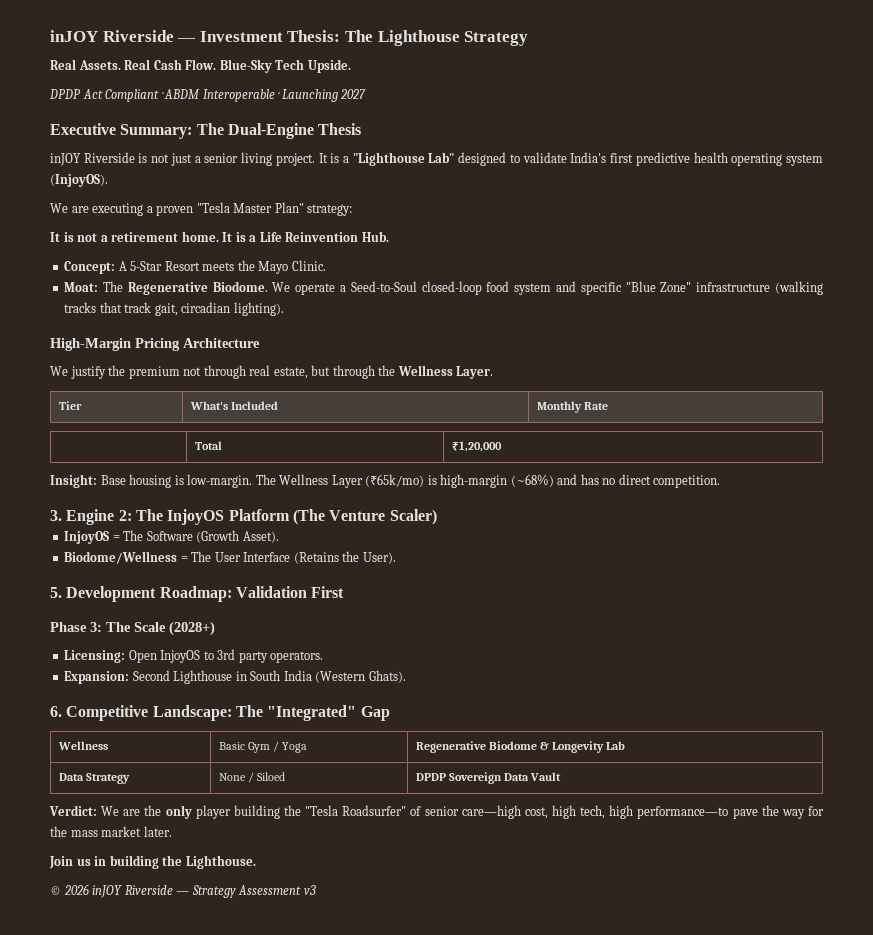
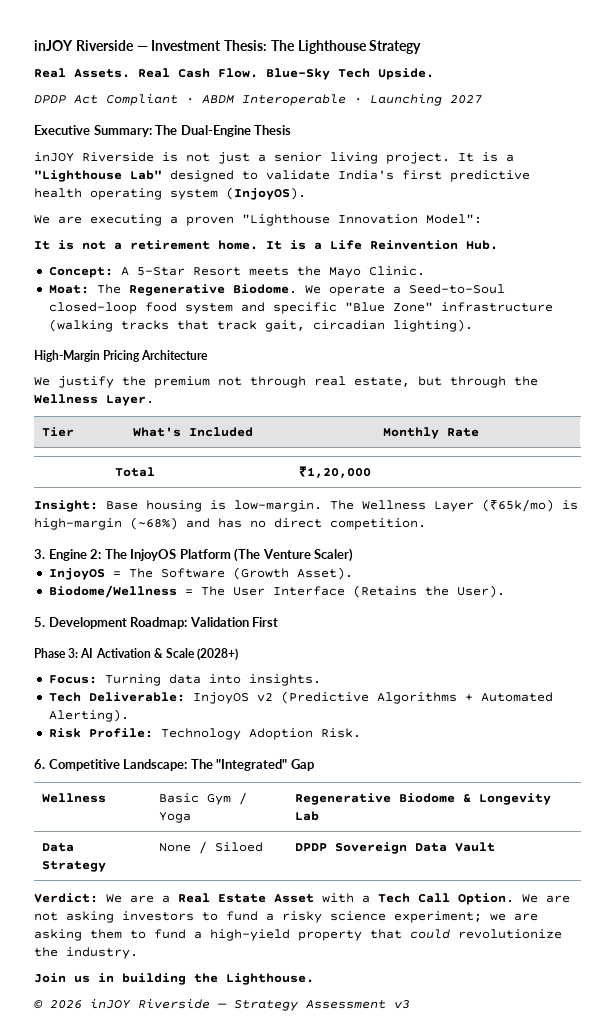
[196,202,353,216] "Tesla Master Plan" strategy: -> [242,214,482,226] "Lighthouse Innovation Model":
[106,622,131,632] The -> [80,648,163,658] AI Activation &
[64,649,324,663] [64,670,406,684] Licensing: Open InjoyOS to 3rd party operators. // Expansion: Second Lighthouse in South India (Western Ghats). -> [48,674,321,686] [48,691,553,704] [48,709,129,722] [48,728,361,740] Focus: Turning data into insights. // Tech Deliverable: InjoyOS v2 (Predictive Algorithms + Automated Alerting). // Risk Profile: Technology Adoption Risk.
[144,805,824,819] [50,826,172,837] the only player building the "Tesla Roadsurfer" of senior care—high cost, high tech, high performance—to pave the way for the mass market later. -> [162,893,570,905] [34,911,538,923] [34,929,562,941] [34,947,138,959] a Real Estate Asset with a Tech Call Option. We are not asking investors to fund a risky science experiment; we are asking them to fund a high-yield property that could revolutionize the industry.

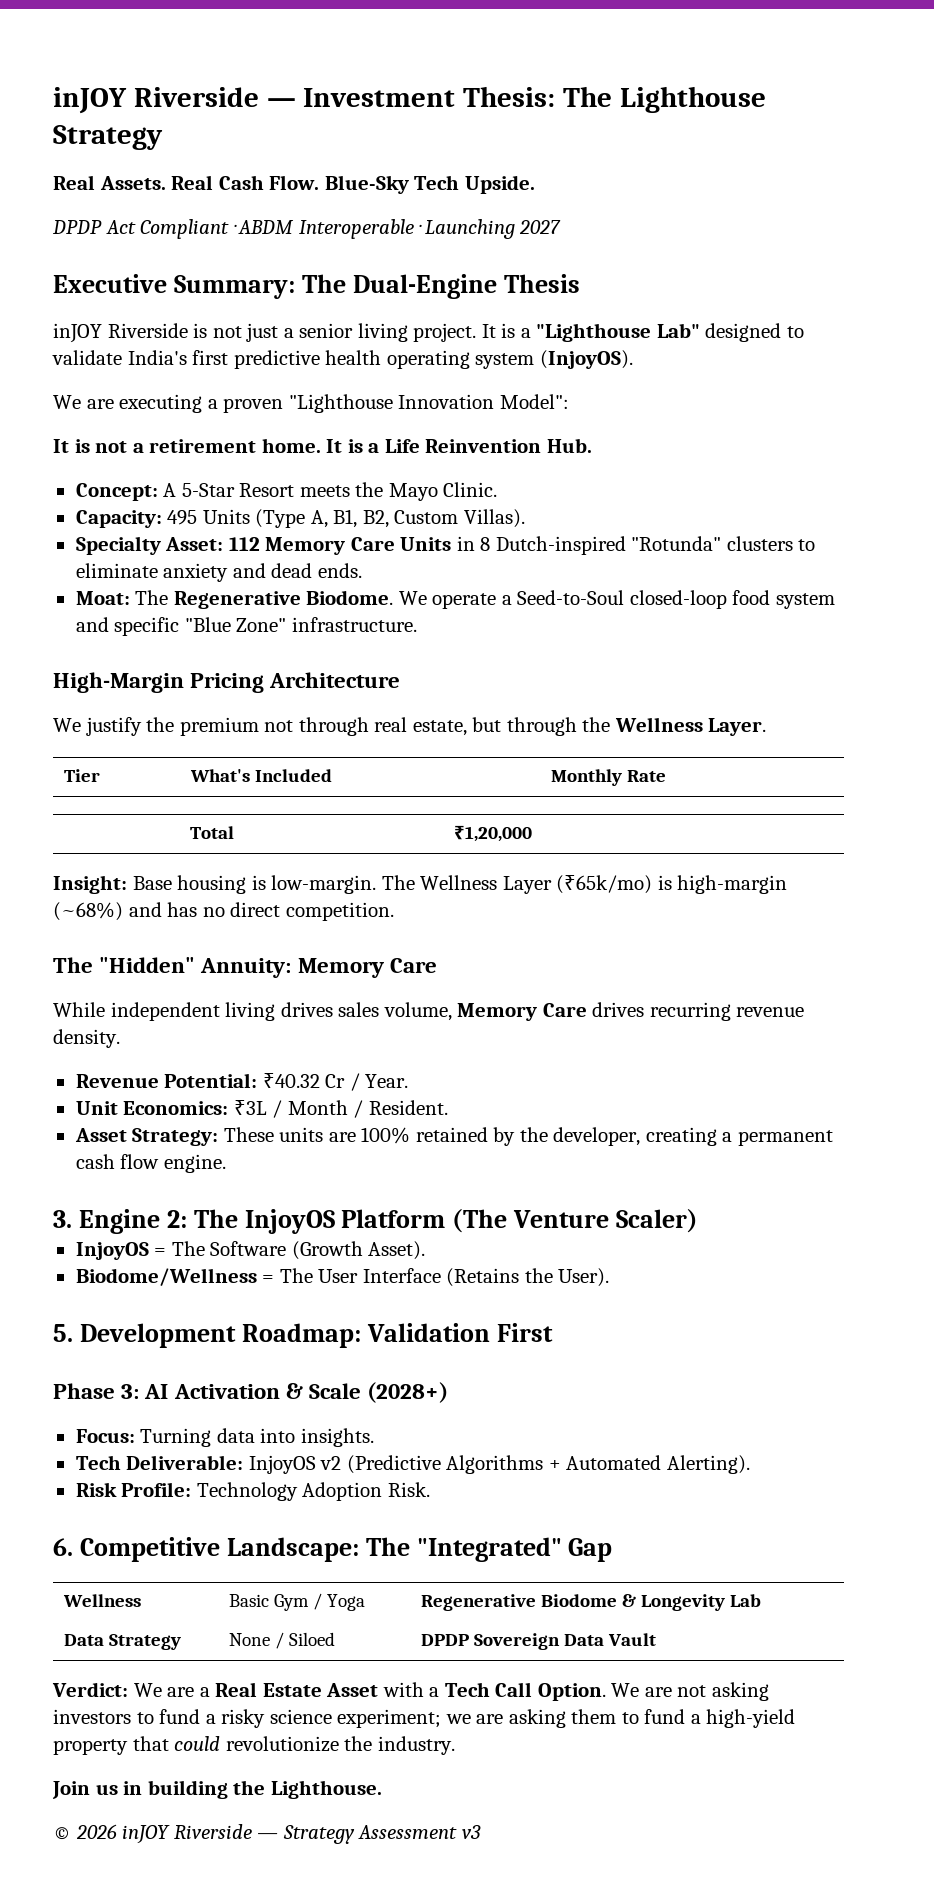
(425, 271) none -> [75,509,525,528] [75,536,816,555] [75,563,362,582] // Capacity: 495 Units (Type A, B1, B2, Custom Villas). // Specialty Asset: 112 Memory Care Units in 8 Dutch-inspired "Rotunda" clusters to eliminate anxiety and dead ends.
[440,302,553,312] [48,319,473,332] infrastructure (walking tracks that track gait, circadian lighting). -> [291,617,417,632] infrastructure.
(426, 524) none -> [53,957,437,978] [53,1002,805,1021] [53,1029,120,1048] [75,1073,409,1091] [75,1100,448,1118] [74,1127,833,1146] [75,1154,226,1173] // The "Hidden" Annuity: Memory Care // While independent living drives sales volume, Memory Care drives recurring revenue density. // Revenue Potential: ₹40.32 Cr / Year. // Unit Economics: ₹3L / Month / Resident. // Asset Strategy: These units are 100% retained by the developer, creating a permanent cash flow engine.

